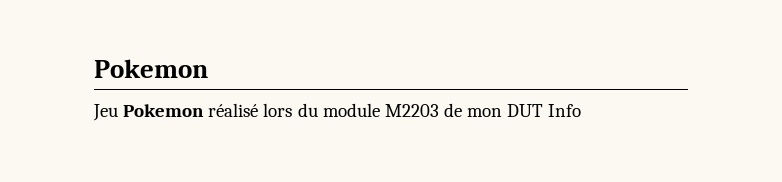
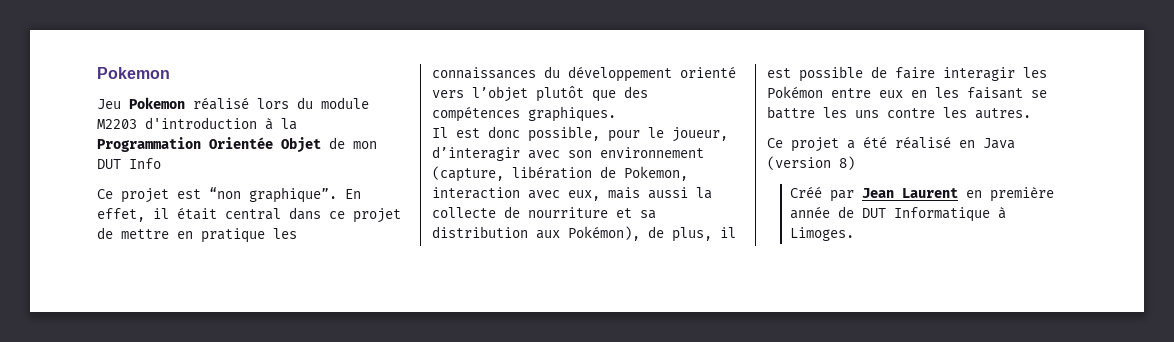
[443,103,582,117] de mon DUT Info -> [145,117,297,130] [97,137,377,153] [97,158,161,169] [97,187,361,203] [97,207,401,223] [97,227,297,243] [432,66,736,82] [432,86,648,102] [432,106,616,122] [432,126,728,142] [432,146,704,161] [432,166,688,182] [432,187,712,201] [432,206,656,219] [432,226,736,242] [767,66,1047,82] [767,86,1047,99] [767,106,1031,119] [767,136,1015,152] [767,156,855,170] [789,186,1054,202] [789,206,1006,222] [789,227,854,241] d'introduction à la Programmation Orientée Objet de mon DUT Info // Ce projet est “non graphique”. En effet, il était central dans ce projet de mettre en pratique les connaissances du développement orienté vers l’objet plutôt que des compétences graphiques. // Il est donc possible, pour le joueur, d’interagir avec son environnement (capture, libération de Pokemon, interaction avec eux, mais aussi la collecte de nourriture et sa distribution aux Pokémon), de plus, il est possible de faire interagir les Pokémon entre eux en les faisant se battre les uns contre les autres. // Ce projet a été réalisé en Java (version 8) // Créé par Jean Laurent en première année de DUT Informatique à Limoges.

